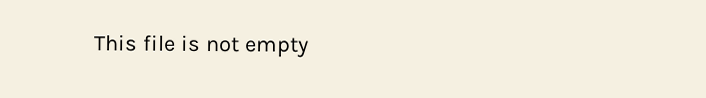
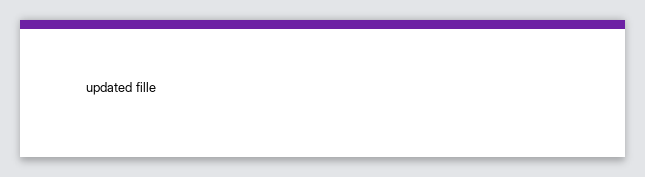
[93,34,309,58] This file is not empty -> [86,82,156,95] updated fille

